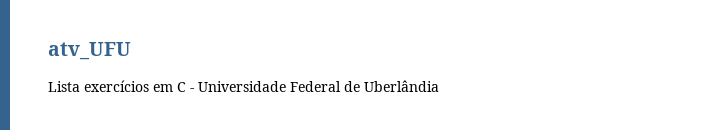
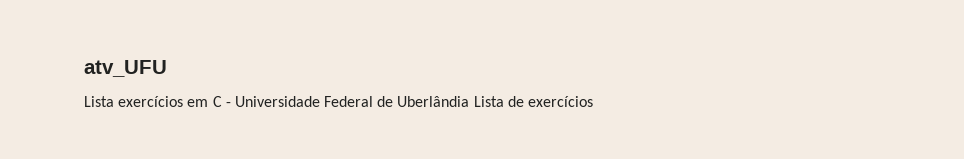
(439, 86) none -> [473,96,594,107] Lista de exercícios

